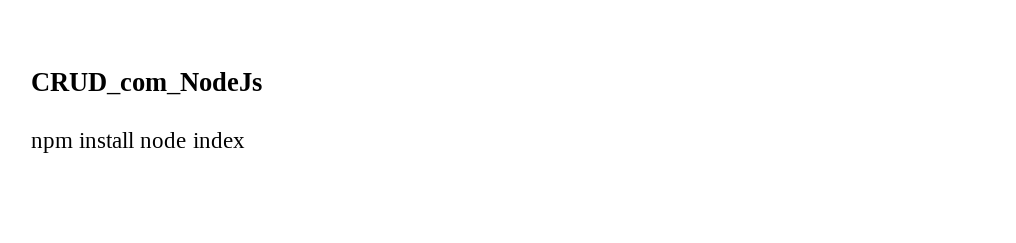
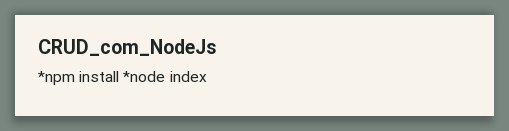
[31,132,187,153] npm install node -> [38,71,166,85] *npm install *node

